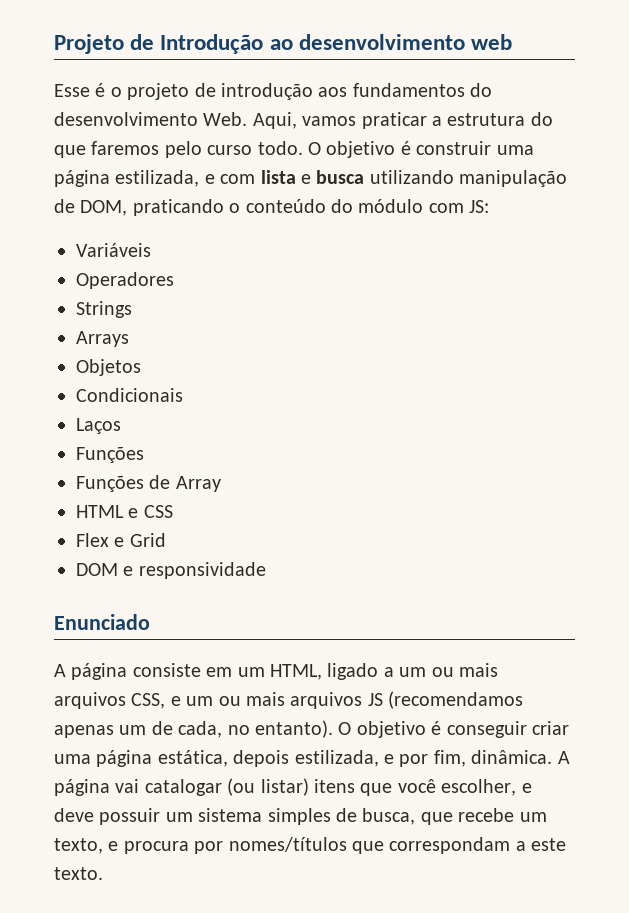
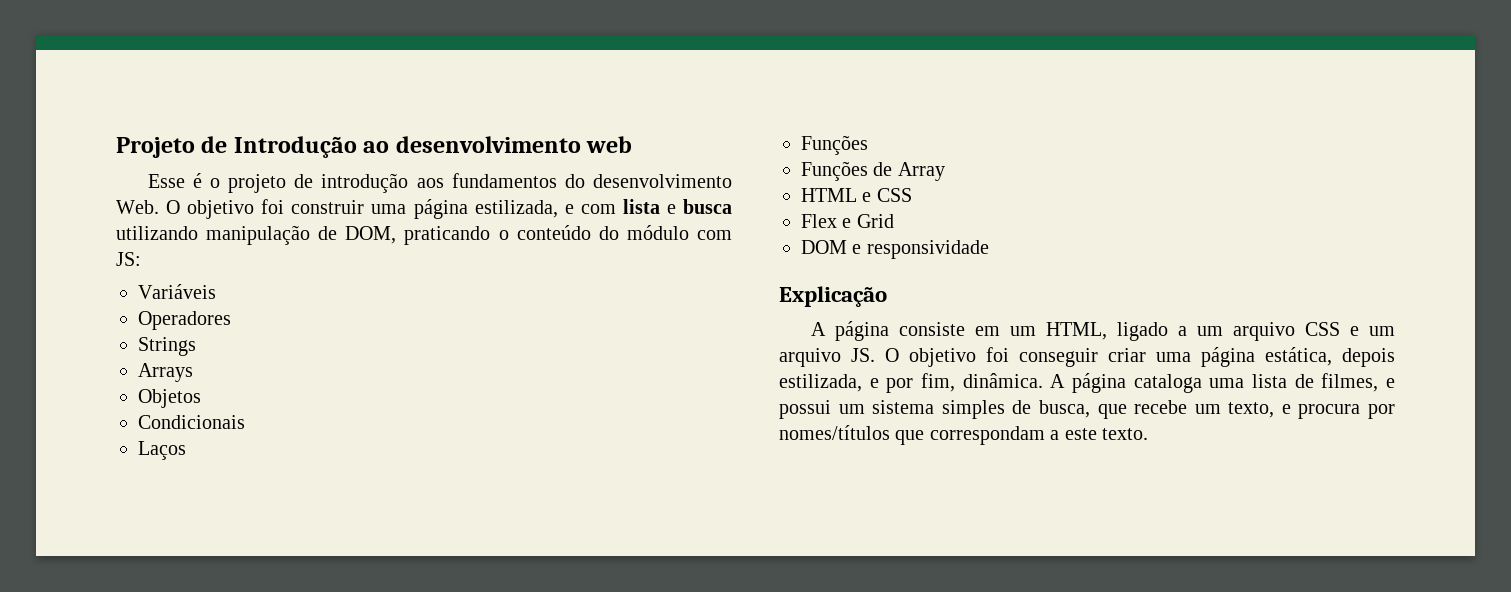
[252,112,553,129] [54,141,411,158] Aqui, vamos praticar a estrutura do que faremos pelo curso todo. O objetivo é -> [166,199,285,219] O objetivo foi
[54,614,150,630] Enunciado -> [779,286,887,307] Explicação
[431,663,498,677] [54,691,524,709] [54,720,442,738] ou mais arquivos CSS, e um ou mais arquivos JS (recomendamos apenas um de cada, no entanto). O objetivo é -> [1232,322,1395,341] [779,347,1009,367] arquivo CSS e um arquivo JS. O objetivo foi
[115,778,532,796] [54,808,161,825] vai catalogar (ou listar) itens que você escolher, e deve possuir -> [1133,373,1395,393] [779,400,831,419] cataloga uma lista de filmes, e possui

